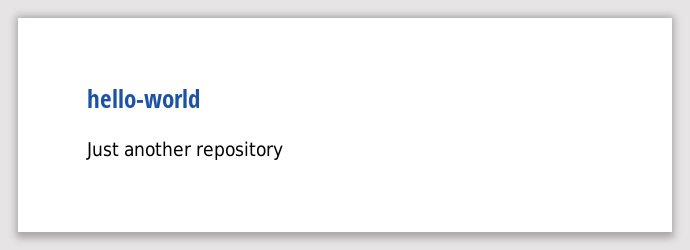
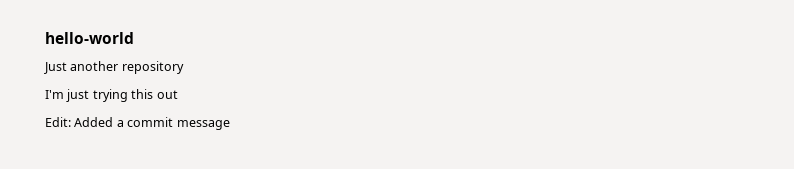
(284, 150) none -> [45,89,178,102] [45,117,230,130] // I'm just trying this out // Edit: Added a commit message

